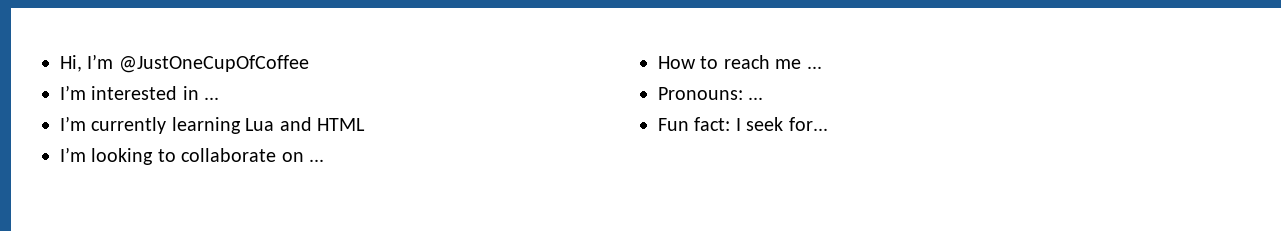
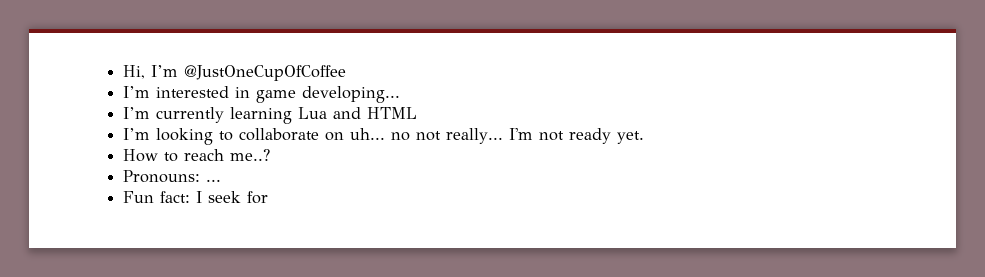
[204,97,220,100] ... -> [256,86,401,103] game developing...
[309,159,324,162] ... -> [350,128,645,144] uh... no not really... I'm not ready yet.
[775,59,822,69] me ... -> [230,149,271,161] me..?
[788,117,828,131] for... -> [247,191,269,204] for

